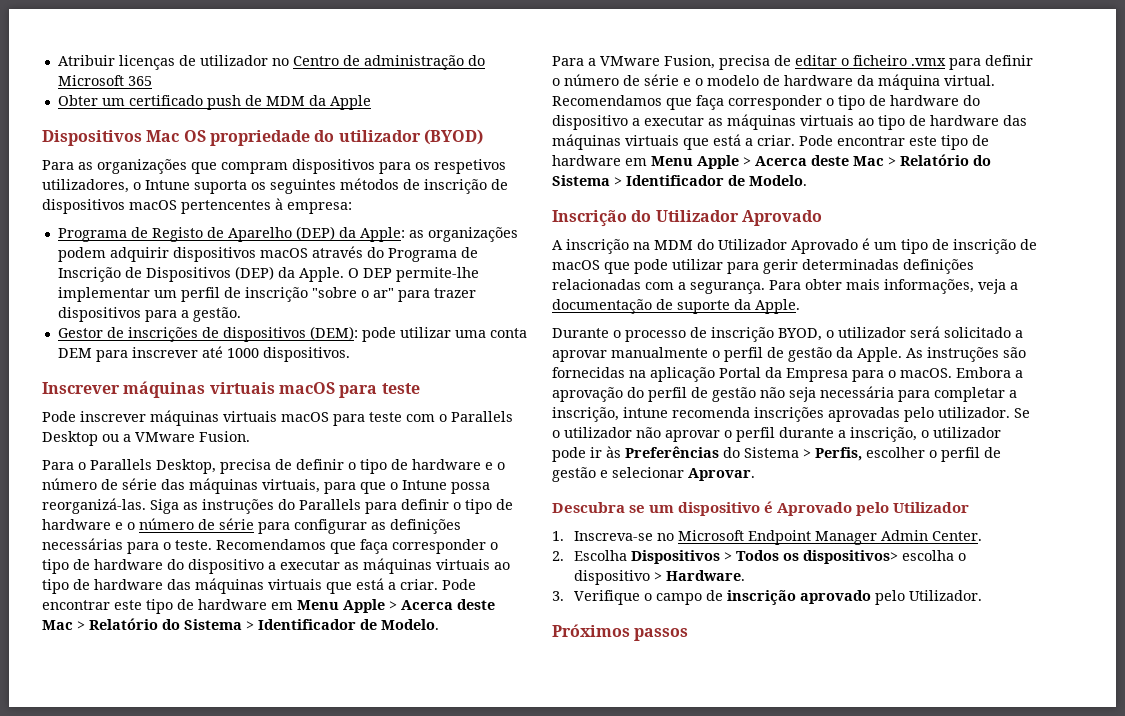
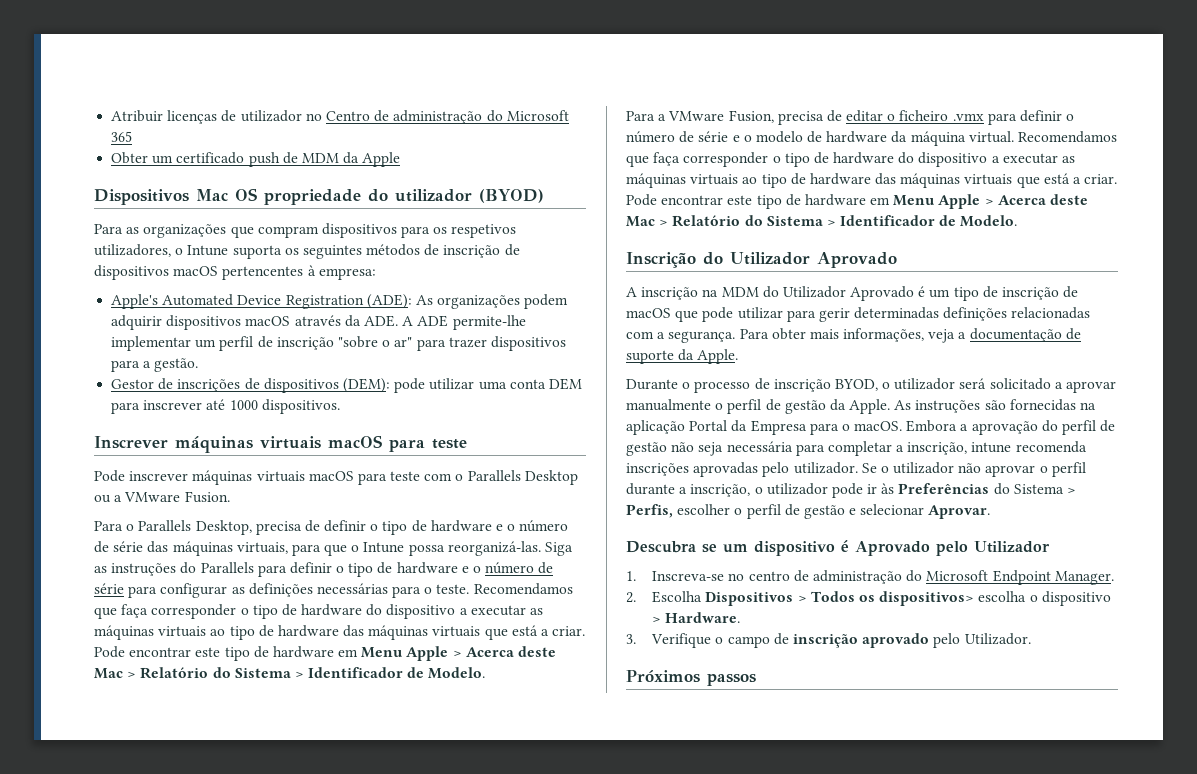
[57,226,424,242] Programa de Registo de Aparelho (DEP) da Apple: as -> [111,294,433,309] Apple's Automated Device Registration (ADE): As
[366,247,478,262] [57,266,392,282] do Programa de Inscrição de Dispositivos (DEP) da Apple. O DEP -> [344,315,449,327] da ADE. A ADE
[677,530,982,545] Microsoft Endpoint Manager Admin Center. -> [748,570,1114,585] centro de administração do Microsoft Endpoint Manager.

